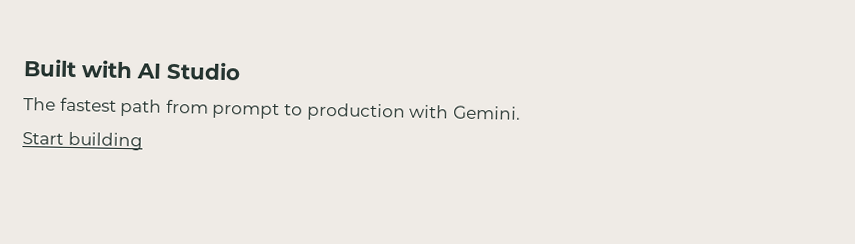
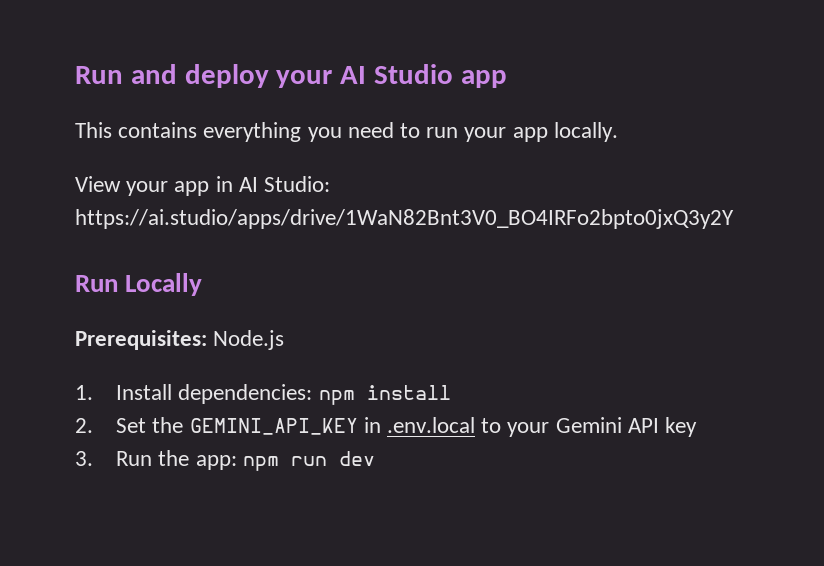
[23,59,241,81] [23,97,521,122] [22,131,143,151] Built with AI Studio // The fastest path from prompt to production with Gemini. // Start building -> [75,64,507,88] [75,122,618,142] [75,176,331,196] [75,209,734,229] [75,273,203,296] [75,330,285,350] [75,384,451,405] [75,417,698,437] [75,450,375,471] Run and deploy your AI Studio app // This contains everything you need to run your app locally. // View your app in AI Studio: https://ai.studio/apps/drive/1WaN82Bnt3V0_BO4IRFo2bpto0jxQ3y2Y // Run Locally // Prerequisites: Node.js // 1. Install dependencies: npm install // 2. Set the GEMINI_API_KEY in .env.local to your Gemini API key // 3. Run the app: npm run dev

